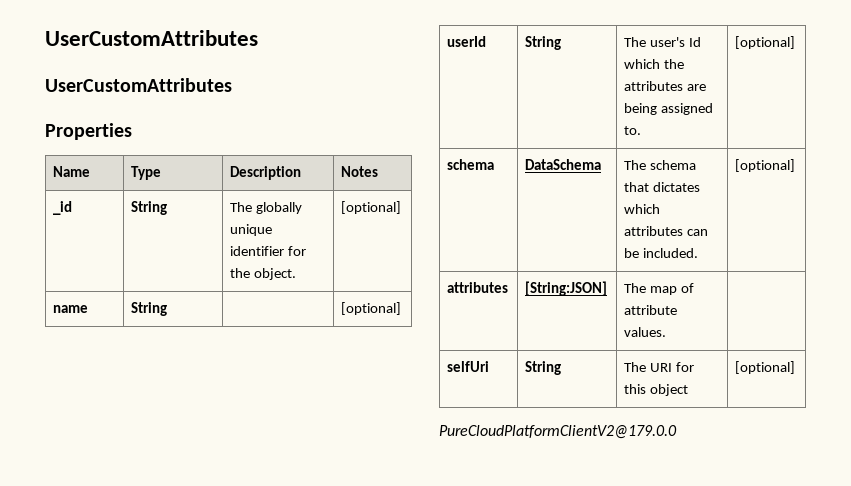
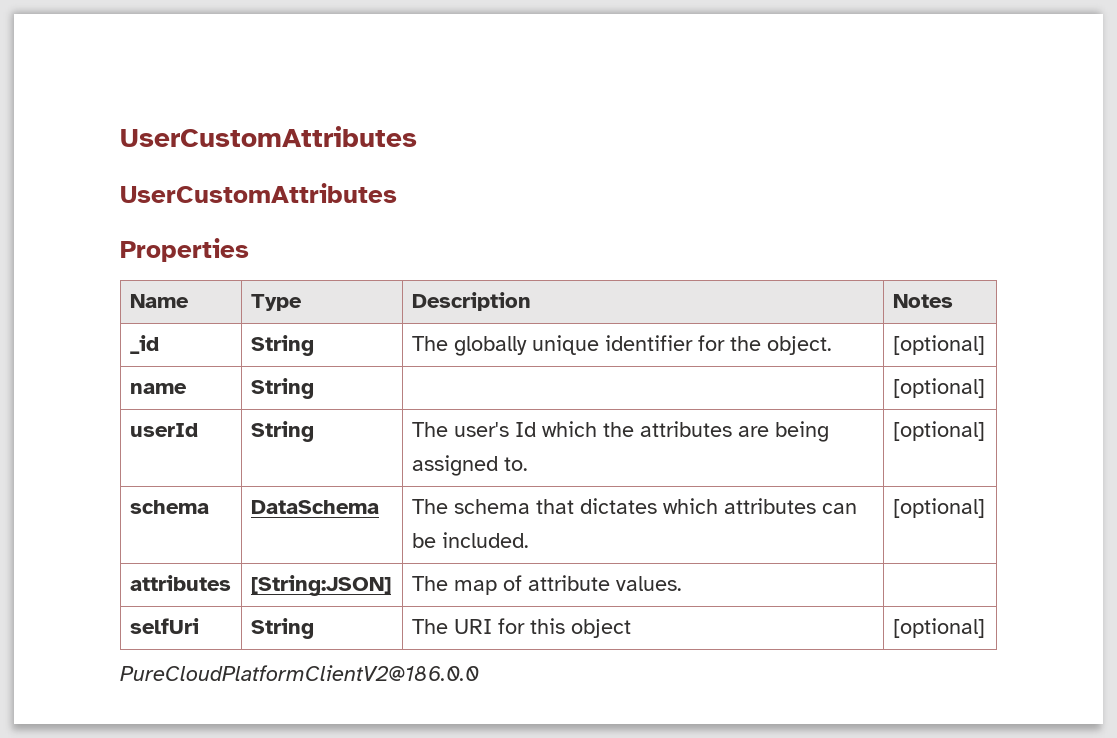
[439,425,677,439] PureCloudPlatformClientV2@179.0.0 -> [120,665,479,681] PureCloudPlatformClientV2@186.0.0

